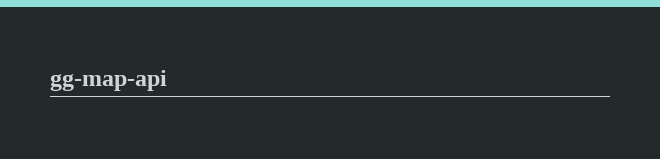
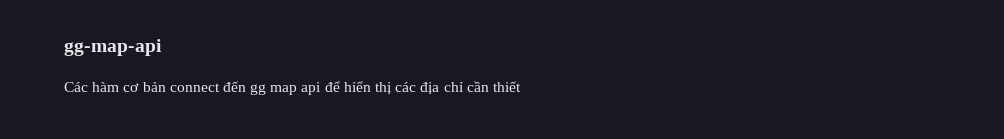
(167, 80) none -> [64,81,521,95] // Các hàm cơ bản connect đến gg map api để hiển thị các địa chỉ cần thiết

